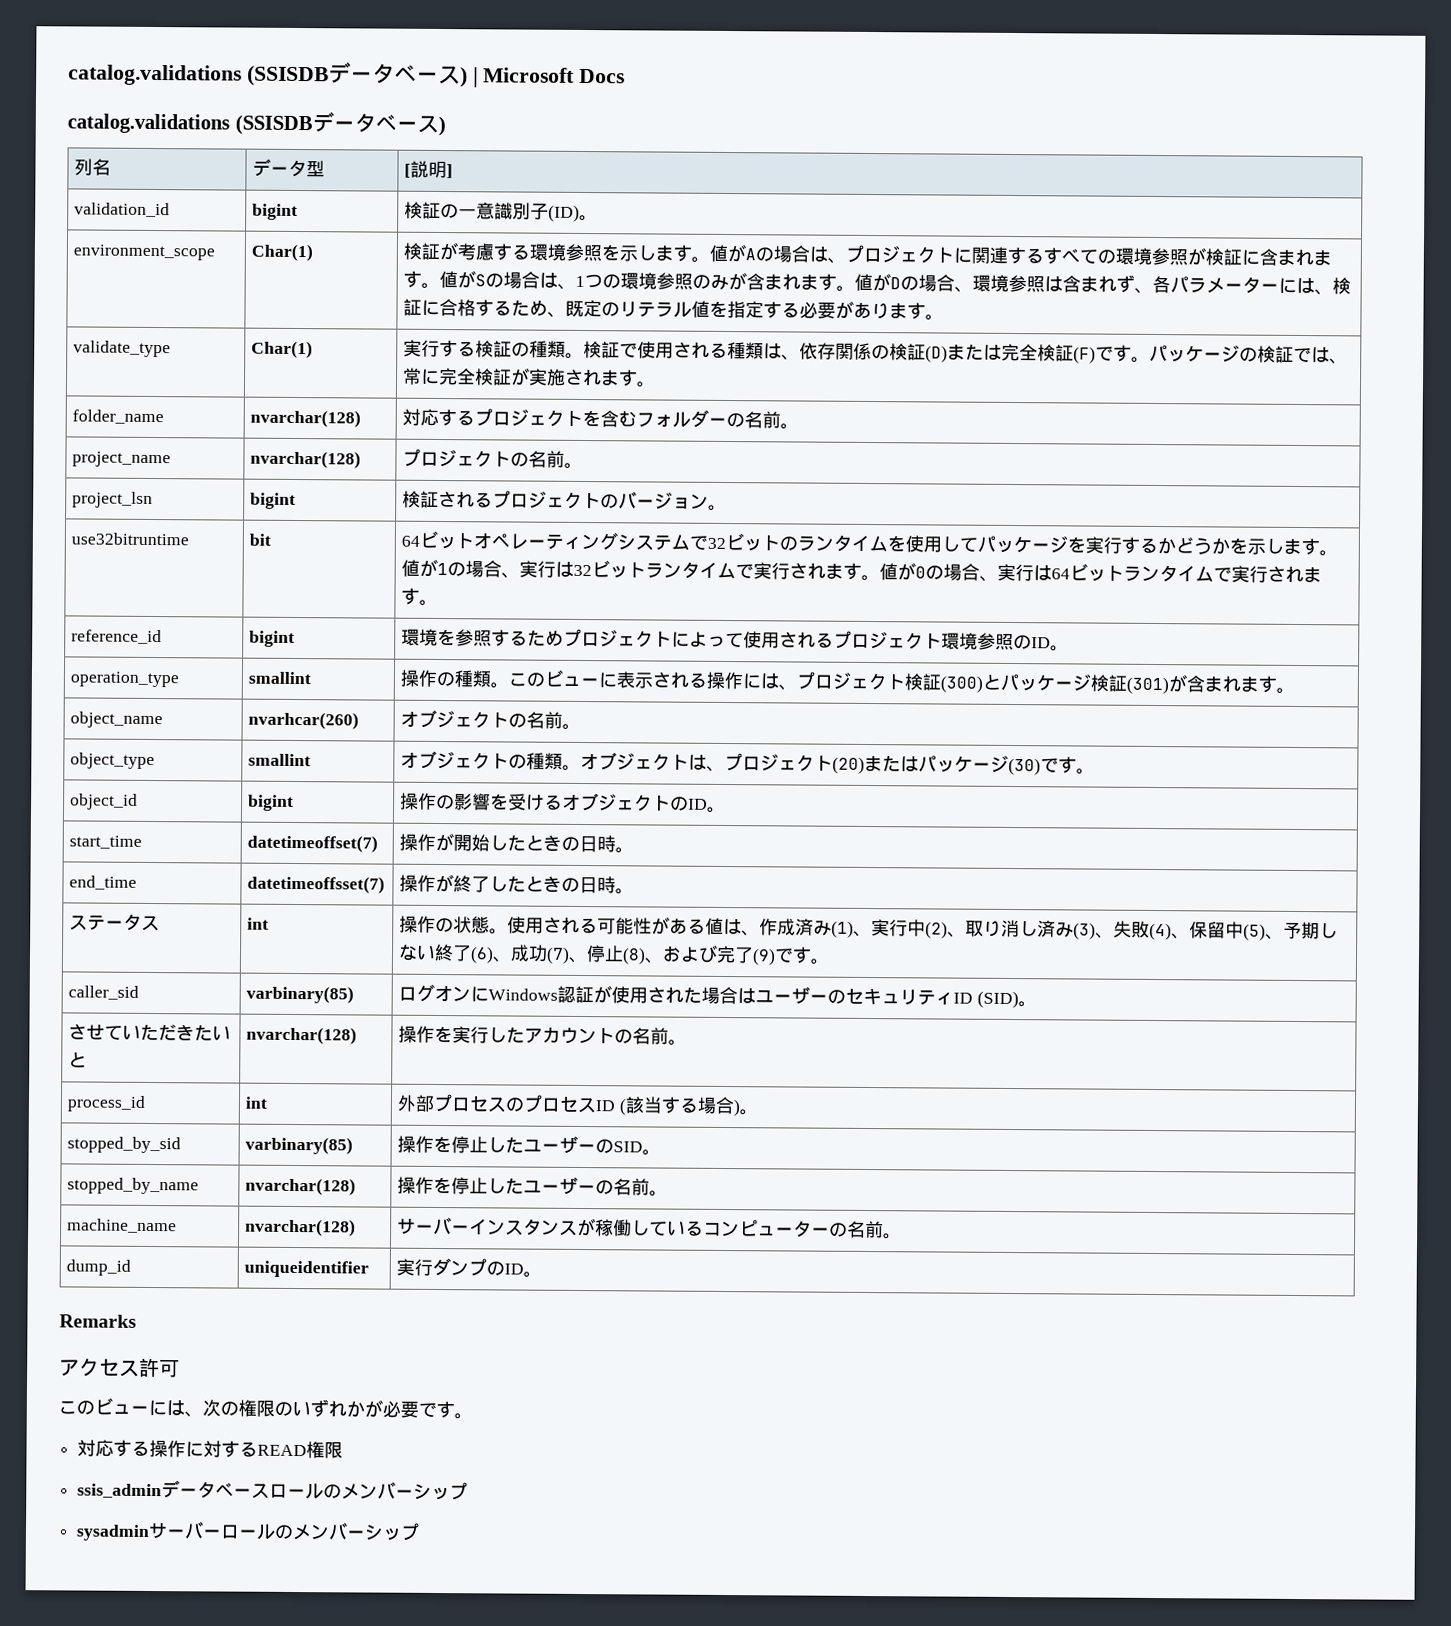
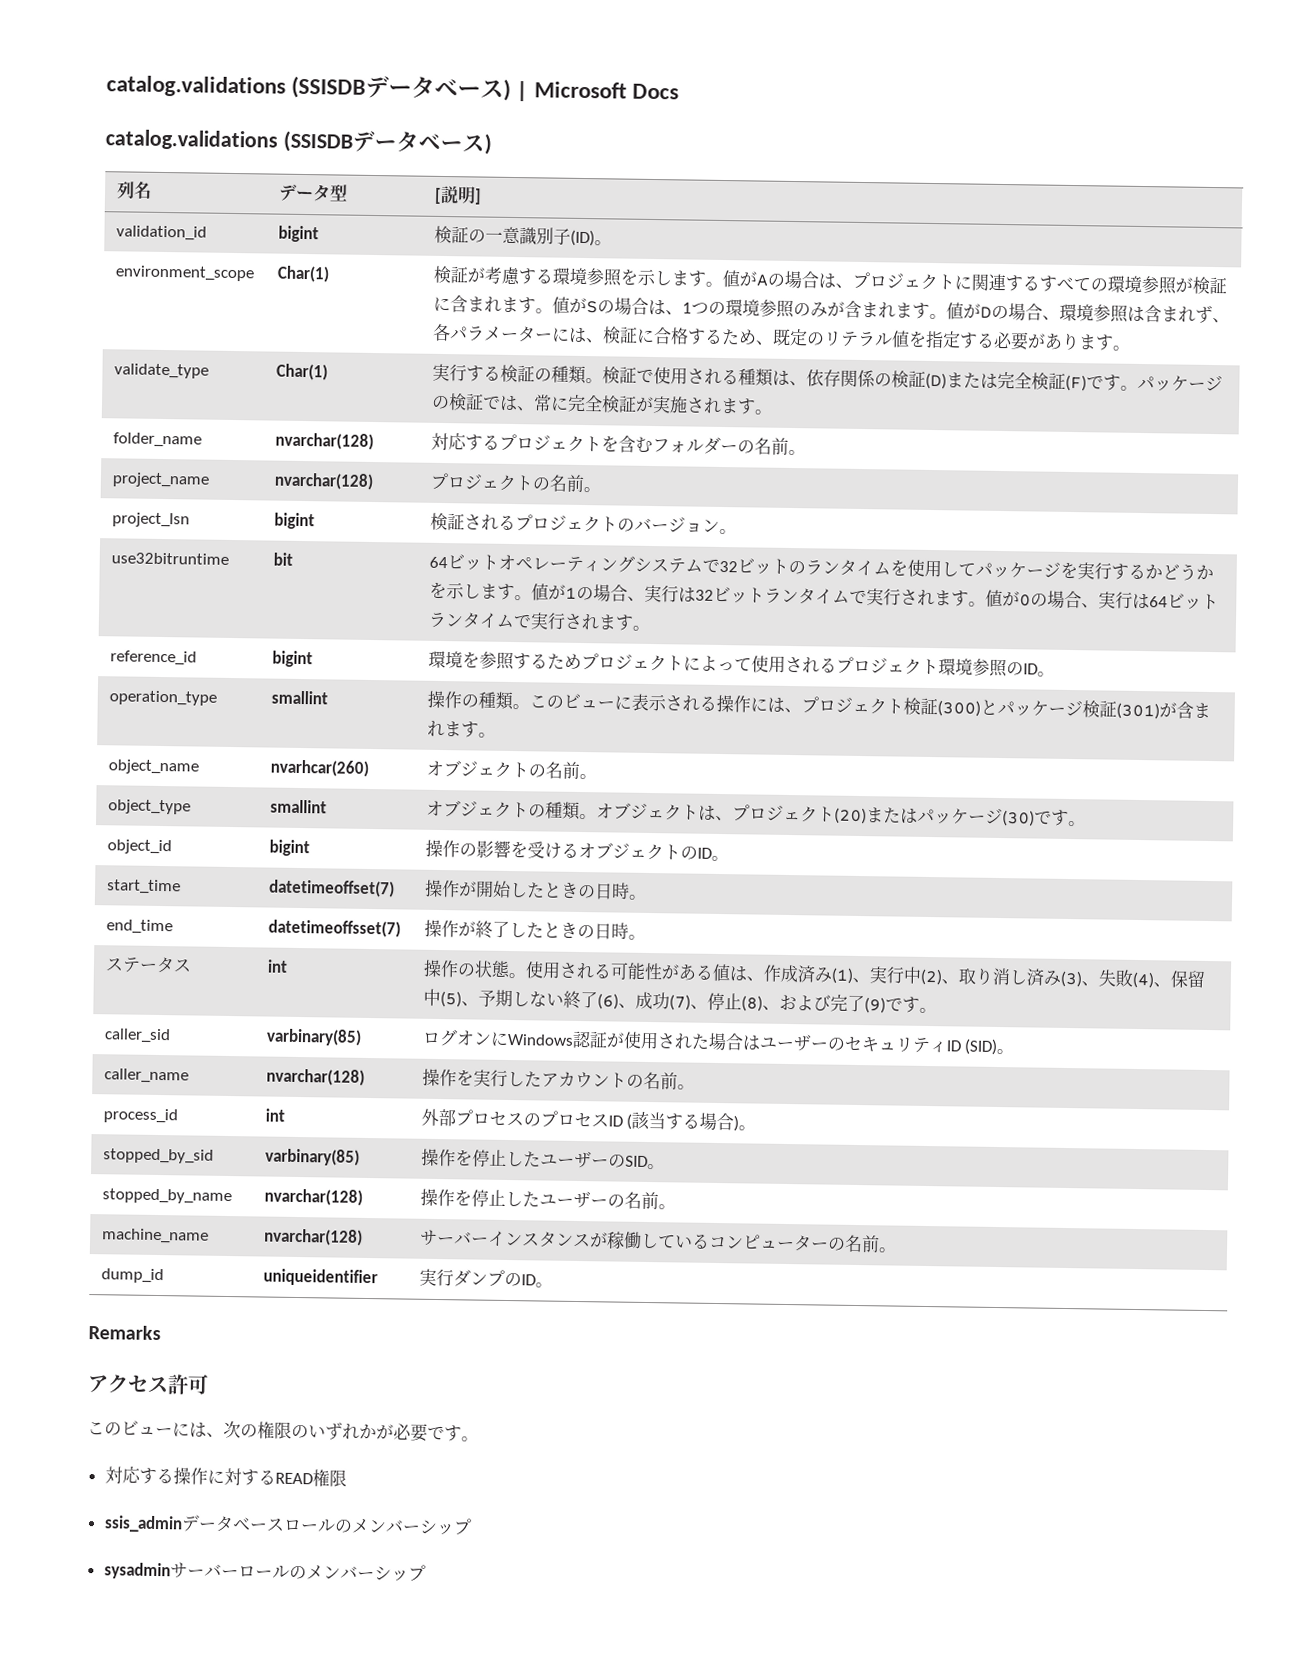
[68,1023,232,1042] [68,1051,88,1068] させていただきたいと -> [103,1068,189,1084] caller_name

